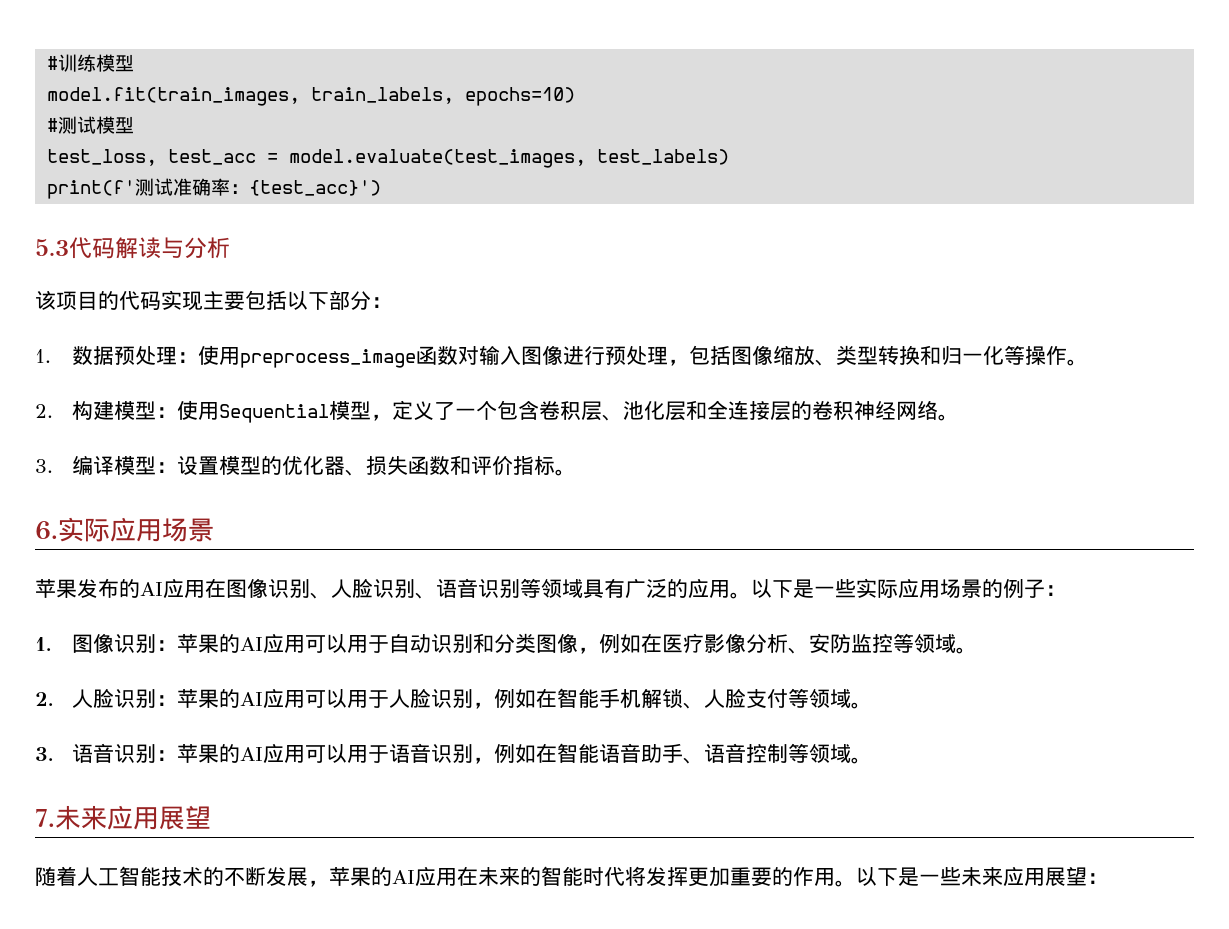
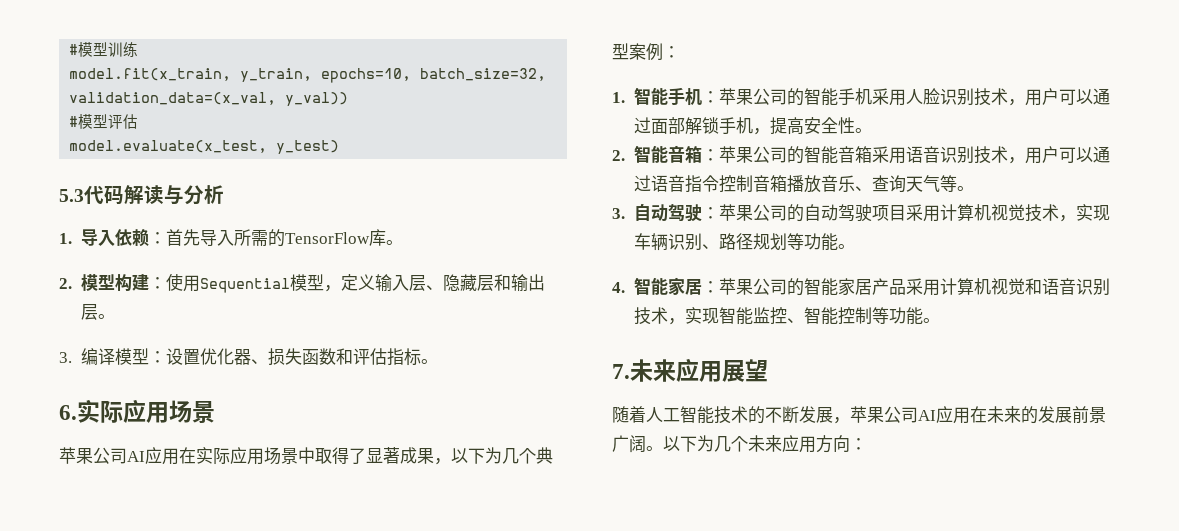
[47,56,59,70] # -> [69,42,109,57] #模型
[96,54,135,72] [47,87,576,106] [47,116,135,134] [47,149,730,168] [47,178,382,199] 模型 // model.fit(train_images, train_labels, epochs=10) // #测试模型 // test_loss, test_acc = model.evaluate(test_images, test_labels) // print(f'测试准确率：{test_acc}') -> [69,68,547,83] [69,92,349,106] [69,114,139,129] [69,140,340,154] // model.fit(x_train, y_train, epochs=10, batch_size=32, validation_data=(x_val, y_val)) // #模型评估 // model.evaluate(x_test, y_test)
[35,290,392,311] [35,345,1089,368] [35,401,157,420] 该项目的代码实现主要包括以下部分： // 1.数据预处理：使用preprocess_image函数对输入图像进行预处理，包括图像缩放、类型转换和归一化等操作。 // 2.构建模型 -> [59,229,403,247] [59,274,149,291] 1.导入依赖：首先导入所需的TensorFlow库。 // 2.模型构建
[434,400,939,421] 了一个包含卷积层、池化层和全连接层的卷积神经网络 -> [374,274,545,292] [80,304,98,320] 输入层、隐藏层和输出层
[219,456,283,475] 模型的 -> (200, 357) none
[492,456,514,475] 价 -> [369,348,387,365] 估
[77,578,1066,599] [35,633,978,654] [35,688,873,709] [35,743,852,764] 发布的AI应用在图像识别、人脸识别、语音识别等领域具有广泛的应用。以下是一些实际应用场景的例子： // 1.图像识别：苹果的AI应用可以用于自动识别和分类图像，例如在医疗影像分析、安防监控等领域。 // 2.人脸识别：苹果的AI应用可以用于人脸识别，例如在智能手机解锁、人脸支付等领域。 // 3.语音识别：苹果的AI应用可以用于语音识别，例如在智能语音助手、语音控制等领域 -> [93,447,553,465] [612,43,680,61] [612,87,1110,106] [633,117,872,135] [612,145,1110,164] [633,175,974,193] [612,203,1110,222] [633,233,855,251] [612,277,1110,296] [633,307,923,325] 公司AI应用在实际应用场景中取得了显著成果，以下为几个典型案例： // 1.智能手机：苹果公司的智能手机采用人脸识别技术，用户可以通过面部解锁手机，提高安全性。 // 2.智能音箱：苹果公司的智能音箱采用语音识别技术，用户可以通过语音指令控制音箱播放音乐、查询天气等。 // 3.自动驾驶：苹果公司的自动驾驶项目采用计算机视觉技术，实现车辆识别、路径规划等功能。 // 4.智能家居：苹果公司的智能家居产品采用计算机视觉和语音识别技术，实现智能监控、智能控制等功能
[371,867,392,886] 的 -> [884,406,918,423] 公司
[541,866,1087,887] 智能时代将发挥更加重要的作用。以下是一些未来应用展望 -> [1038,406,1106,424] [612,435,850,453] 发展前景广阔。以下为几个未来应用方向

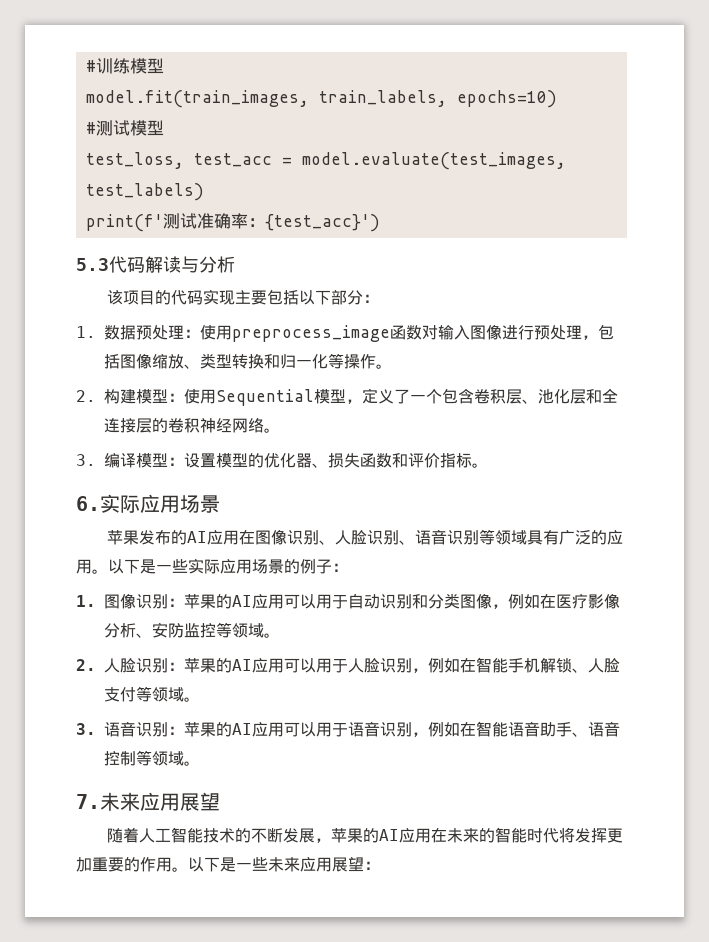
[69,42,139,57] [69,68,547,83] [69,92,349,106] [69,114,139,129] [69,140,340,154] #模型训练 // model.fit(x_train, y_train, epochs=10, batch_size=32, validation_data=(x_val, y_val)) // #模型评估 // model.evaluate(x_test, y_test) -> [85,58,164,74] [85,90,557,108] [85,120,164,136] [85,152,566,170] [85,183,204,201] [85,213,380,232] #训练模型 // model.fit(train_images, train_labels, epochs=10) // #测试模型 // test_loss, test_acc = model.evaluate(test_images, test_labels) // print(f'测试准确率：{test_acc}')
[59,229,403,247] [59,274,149,291] 1.导入依赖：首先导入所需的TensorFlow库。 // 2.模型构建 -> [107,289,380,305] [76,324,614,342] [104,353,392,369] [76,389,168,404] 该项目的代码实现主要包括以下部分： // 1.数据预处理：使用preprocess_image函数对输入图像进行预处理，包括图像缩放、类型转换和归一化等操作。 // 2.构建模型
[374,274,545,292] [80,304,98,320] 输入层、隐藏层和输出层 -> [394,388,618,404] [104,417,264,433] 了一个包含卷积层、池化层和全连接层的卷积神经网络
(200, 357) none -> [216,453,264,468] 模型的
[369,348,387,365] 估 -> [424,453,440,468] 价
[93,447,553,465] [612,43,680,61] [612,87,1110,106] [633,117,872,135] [612,145,1110,164] [633,175,974,193] [612,203,1110,222] [633,233,855,251] [612,277,1110,296] [633,307,923,325] 公司AI应用在实际应用场景中取得了显著成果，以下为几个典型案例： // 1.智能手机：苹果公司的智能手机采用人脸识别技术，用户可以通过面部解锁手机，提高安全性。 // 2.智能音箱：苹果公司的智能音箱采用语音识别技术，用户可以通过语音指令控制音箱播放音乐、查询天气等。 // 3.自动驾驶：苹果公司的自动驾驶项目采用计算机视觉技术，实现车辆识别、路径规划等功能。 // 4.智能家居：苹果公司的智能家居产品采用计算机视觉和语音识别技术，实现智能监控、智能控制等功能 -> [139,529,624,545] [76,558,348,574] [76,593,620,609] [104,622,280,638] [76,657,620,673] [104,686,200,702] [76,721,620,737] [104,750,184,766] 发布的AI应用在图像识别、人脸识别、语音识别等领域具有广泛的应用。以下是一些实际应用场景的例子： // 1.图像识别：苹果的AI应用可以用于自动识别和分类图像，例如在医疗影像分析、安防监控等领域。 // 2.人脸识别：苹果的AI应用可以用于人脸识别，例如在智能手机解锁、人脸支付等领域。 // 3.语音识别：苹果的AI应用可以用于语音识别，例如在智能语音助手、语音控制等领域
[884,406,918,423] 公司 -> [363,828,380,843] 的
[1038,406,1106,424] [612,435,850,453] 发展前景广阔。以下为几个未来应用方向 -> [495,827,624,843] [76,856,364,872] 智能时代将发挥更加重要的作用。以下是一些未来应用展望

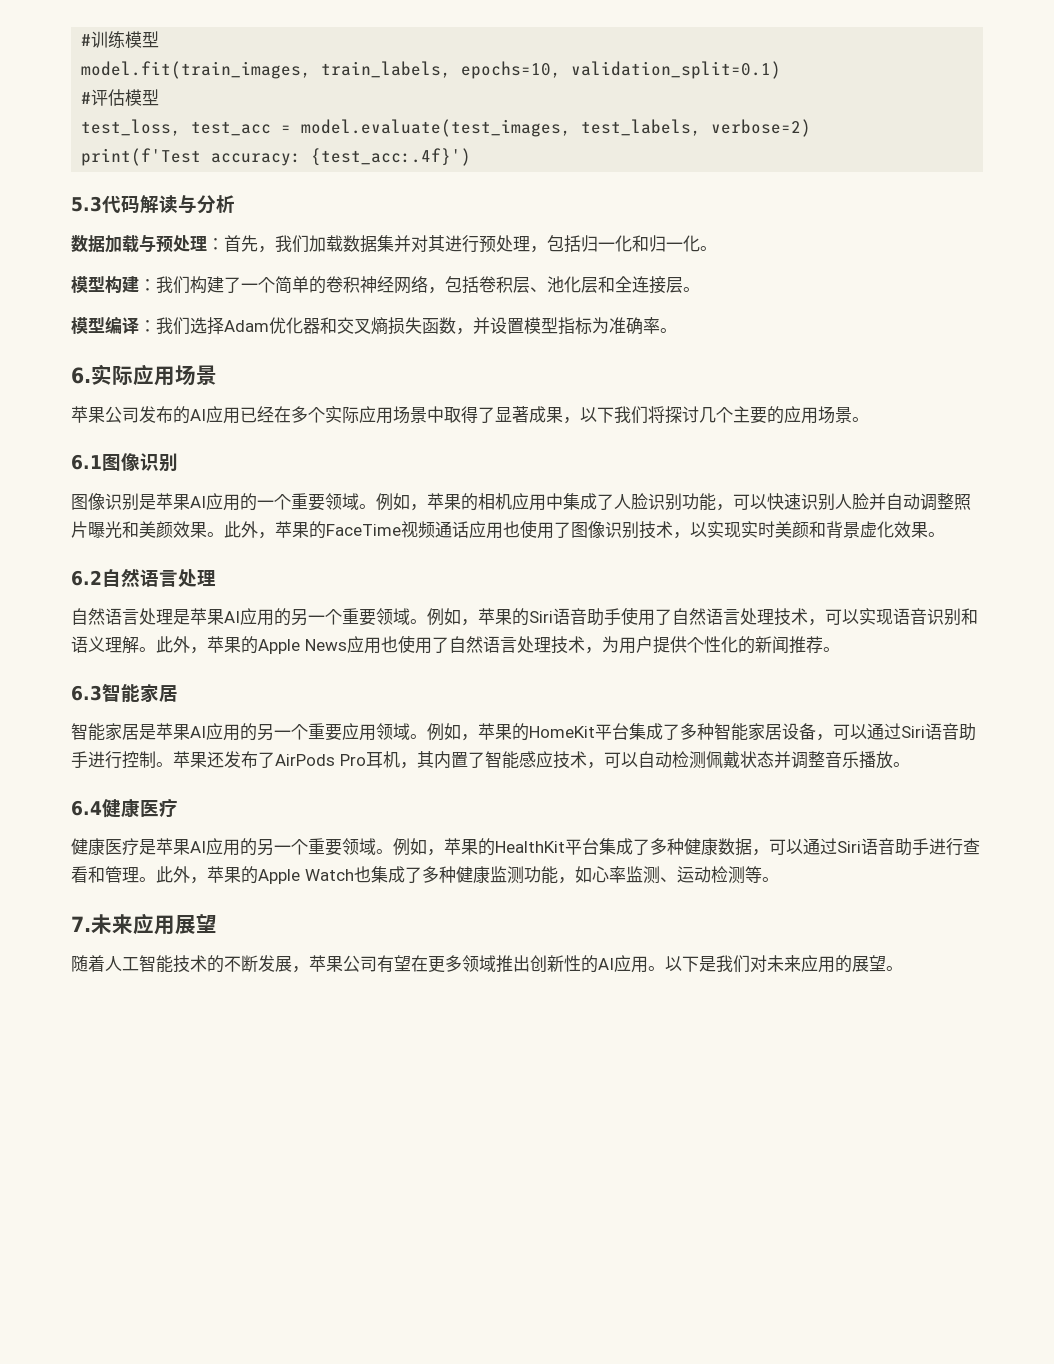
[456,90,557,108] [85,120,130,136] epochs=10) // #测试 -> [461,61,782,79] [81,89,126,106] epochs=10, validation_split=0.1) // #评估
[85,183,204,201] [85,213,380,232] test_labels) // print(f'测试准确率：{test_acc}') -> [581,119,812,137] [81,148,472,166] test_labels, verbose=2) // print(f'Test accuracy: {test_acc:.4f}')
[107,289,380,305] [76,324,614,342] [104,353,264,369] 该项目的代码实现主要包括以下部分： // 1.数据预处理：使用preprocess_image函数对输入图像进行预处理，包括图像缩放、类型转换 -> [71,234,632,253] 数据加载与预处理：首先，我们加载数据集并对其进行预处理，包括归一化
[328,353,392,369] [76,388,474,406] 等操作。 // 2.构建模型：使用Sequential模型，定义了一个包含 -> [700,246,717,251] [71,276,479,294] 。 // 模型构建：我们构建了一个简单的卷积神经网络，包括
[152,417,280,433] [76,453,472,468] 的卷积神经网络。 // 3.编译模型：设置模型的优化器、损失函数和评价指标 -> [683,287,700,292] [71,316,660,335] 。 // 模型编译：我们选择Adam优化器和交叉熵损失函数，并设置模型指标为准确率
(140, 537) none -> [105,406,139,423] 公司
[239,529,624,545] [76,558,348,574] [76,593,620,609] [104,622,280,638] [76,657,620,673] [104,686,200,702] [76,721,620,737] [104,750,184,766] 在图像识别、人脸识别、语音识别等领域具有广泛的应用。以下是一些实际应用场景的例子： // 1.图像识别：苹果的AI应用可以用于自动识别和分类图像，例如在医疗影像分析、安防监控等领域。 // 2.人脸识别：苹果的AI应用可以用于人脸识别，例如在智能手机解锁、人脸支付等领域。 // 3.语音识别：苹果的AI应用可以用于语音识别，例如在智能语音助手、语音控制等领域 -> [240,406,869,424] [71,453,178,472] [71,493,971,511] [71,520,945,539] [71,568,216,587] [71,607,978,626] [71,635,840,654] [71,683,178,702] [71,723,976,741] [71,751,910,769] [71,798,178,818] [71,838,980,856] [71,866,762,884] 已经在多个实际应用场景中取得了显著成果，以下我们将探讨几个主要的应用场景。 // 6.1图像识别 // 图像识别是苹果AI应用的一个重要领域。例如，苹果的相机应用中集成了人脸识别功能，可以快速识别人脸并自动调整照片曝光和美颜效果。此外，苹果的FaceTime视频通话应用也使用了图像识别技术，以实现实时美颜和背景虚化效果。 // 6.2自然语言处理 // 自然语言处理是苹果AI应用的另一个重要领域。例如，苹果的Siri语音助手使用了自然语言处理技术，可以实现语音识别和语义理解。此外，苹果的Apple News应用也使用了自然语言处理技术，为用户提供个性化的新闻推荐。 // 6.3智能家居 // 智能家居是苹果AI应用的另一个重要应用领域。例如，苹果的HomeKit平台集成了多种智能家居设备，可以通过Siri语音助手进行控制。苹果还发布了AirPods Pro耳机，其内置了智能感应技术，可以自动检测佩戴状态并调整音乐播放。 // 6.4健康医疗 // 健康医疗是苹果AI应用的另一个重要领域。例如，苹果的HealthKit平台集成了多种健康数据，可以通过Siri语音助手进行查看和管理。此外，苹果的Apple Watch也集成了多种健康监测功能，如心率监测、运动检测等
[363,827,624,843] [76,856,380,872] 的AI应用在未来的智能时代将发挥更加重要的作用。以下是一些未来应用展望： -> [343,955,903,973] 公司有望在更多领域推出创新性的AI应用。以下是我们对未来应用的展望。

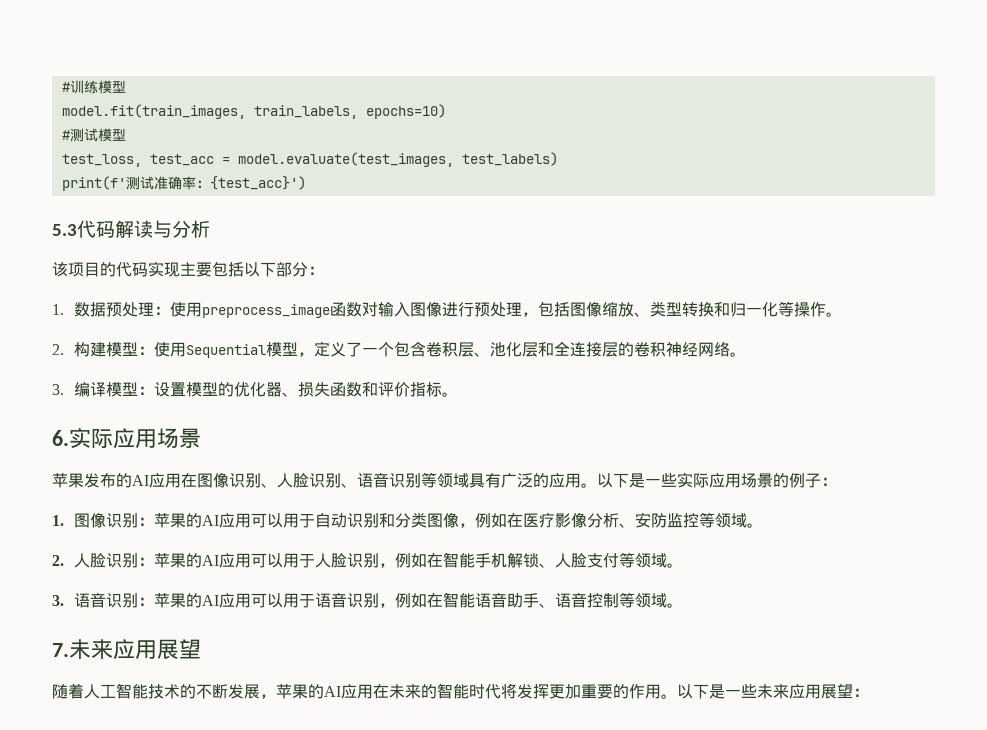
[461,61,782,79] [81,89,126,106] epochs=10, validation_split=0.1) // #评估 -> [365,104,446,119] [61,128,98,142] epochs=10) // #测试
[581,119,812,137] [81,148,472,166] test_labels, verbose=2) // print(f'Test accuracy: {test_acc:.4f}') -> [461,152,558,166] [61,176,306,191] test_labels) // print(f'测试准确率：{test_acc}')
[71,234,632,253] 数据加载与预处理：首先，我们加载数据集并对其进行预处理，包括归一化 -> [52,261,324,277] [52,301,715,318] 该项目的代码实现主要包括以下部分： // 1.数据预处理：使用preprocess_image函数对输入图像进行预处理，包括图像缩放、类型转换
[700,246,717,251] [71,276,479,294] 。 // 模型构建：我们构建了一个简单的卷积神经网络，包括 -> [778,301,843,317] [52,341,427,358] 等操作。 // 2.构建模型：使用Sequential模型，定义了一个包含
[683,287,700,292] [71,316,660,335] 。 // 模型编译：我们选择Adam优化器和交叉熵损失函数，并设置模型指标为准确率 -> [618,341,747,357] [52,382,443,397] 的卷积神经网络。 // 3.编译模型：设置模型的优化器、损失函数和评价指标
[105,406,139,423] 公司 -> (84, 480) none
[240,406,869,424] [71,453,178,472] [71,493,971,511] [71,520,945,539] [71,568,216,587] [71,607,978,626] [71,635,840,654] [71,683,178,702] [71,723,976,741] [71,751,910,769] [71,798,178,818] [71,838,980,856] [71,866,762,884] 已经在多个实际应用场景中取得了显著成果，以下我们将探讨几个主要的应用场景。 // 6.1图像识别 // 图像识别是苹果AI应用的一个重要领域。例如，苹果的相机应用中集成了人脸识别功能，可以快速识别人脸并自动调整照片曝光和美颜效果。此外，苹果的FaceTime视频通话应用也使用了图像识别技术，以实现实时美颜和背景虚化效果。 // 6.2自然语言处理 // 自然语言处理是苹果AI应用的另一个重要领域。例如，苹果的Siri语音助手使用了自然语言处理技术，可以实现语音识别和语义理解。此外，苹果的Apple News应用也使用了自然语言处理技术，为用户提供个性化的新闻推荐。 // 6.3智能家居 // 智能家居是苹果AI应用的另一个重要应用领域。例如，苹果的HomeKit平台集成了多种智能家居设备，可以通过Siri语音助手进行控制。苹果还发布了AirPods Pro耳机，其内置了智能感应技术，可以自动检测佩戴状态并调整音乐播放。 // 6.4健康医疗 // 健康医疗是苹果AI应用的另一个重要领域。例如，苹果的HealthKit平台集成了多种健康数据，可以通过Siri语音助手进行查看和管理。此外，苹果的Apple Watch也集成了多种健康监测功能，如心率监测、运动检测等 -> [181,472,837,488] [52,512,764,528] [52,552,684,568] [52,592,668,608] 在图像识别、人脸识别、语音识别等领域具有广泛的应用。以下是一些实际应用场景的例子： // 1.图像识别：苹果的AI应用可以用于自动识别和分类图像，例如在医疗影像分析、安防监控等领域。 // 2.人脸识别：苹果的AI应用可以用于人脸识别，例如在智能手机解锁、人脸支付等领域。 // 3.语音识别：苹果的AI应用可以用于语音识别，例如在智能语音助手、语音控制等领域
[343,955,903,973] 公司有望在更多领域推出创新性的AI应用。以下是我们对未来应用的展望。 -> [308,683,869,699] 的AI应用在未来的智能时代将发挥更加重要的作用。以下是一些未来应用展望：

